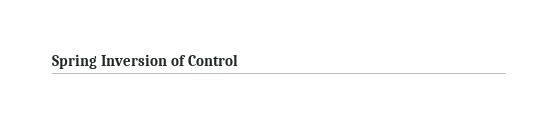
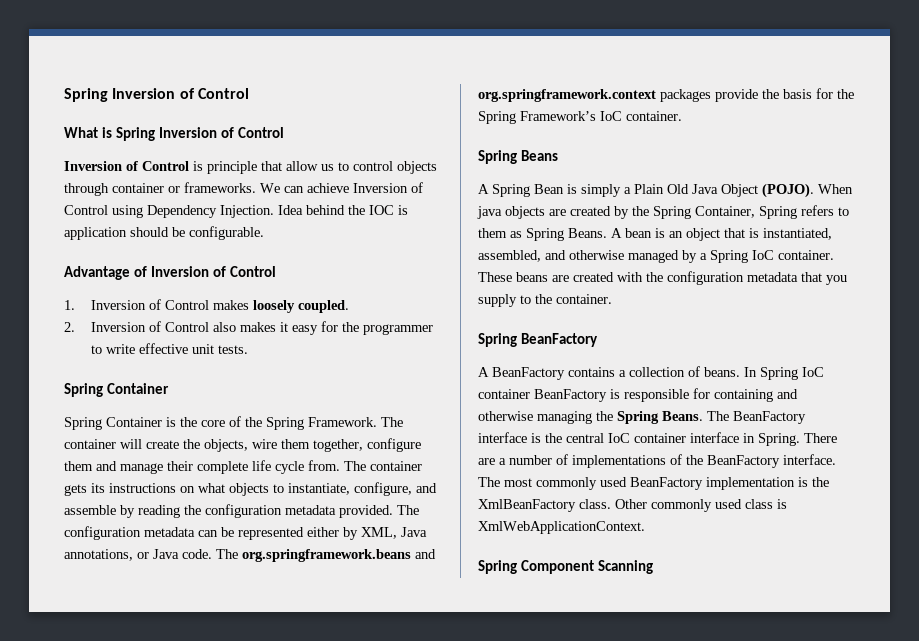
[52,54,239,69] Spring Inversion of Control -> [64,88,249,102] [64,127,285,141] [64,161,437,174] [64,182,423,196] [64,205,408,218] [64,226,264,240] [64,266,276,280] [64,299,350,313] [64,321,434,335] [91,343,249,354] [64,383,170,397] [64,416,403,430] [64,438,421,452] [64,460,422,474] [64,482,437,496] [64,504,419,518] [64,526,427,540] [64,549,436,562] [478,88,854,102] [478,111,682,124] [478,150,559,164] [478,183,853,198] [477,205,849,219] [478,228,832,241] [478,250,834,263] [478,271,847,285] [478,294,612,307] [478,333,599,347] [478,366,824,380] [478,388,798,402] [478,411,806,424] [478,432,837,446] [478,454,836,468] [478,477,829,490] [478,499,787,512] [478,521,645,534] [478,560,654,574] Spring Inversion of Control // What is Spring Inversion of Control // Inversion of Control is principle that allow us to control objects through container or frameworks. We can achieve Inversion of Control using Dependency Injection. Idea behind the IOC is application should be configurable. // Advantage of Inversion of Control // 1. Inversion of Control makes loosely coupled. // 2. Inversion of Control also makes it easy for the programmer to write effective unit tests. // Spring Container // Spring Container is the core of the Spring Framework. The container will create the objects, wire them together, configure them and manage their complete life cycle from. The container gets its instructions on what objects to instantiate, configure, and assemble by reading the configuration metadata provided. The configuration metadata can be represented either by XML, Java annotations, or Java code. The org.springframework.beans and org.springframework.context packages provide the basis for the Spring Framework’s IoC container. // Spring Beans // A Spring Bean is simply a Plain Old Java Object (POJO). When java objects are created by the Spring Container, Spring refers to them as Spring Beans. A bean is an object that is instantiated, assembled, and otherwise managed by a Spring IoC container. These beans are created with the configuration metadata that you supply to the container. // Spring BeanFactory // A BeanFactory contains a collection of beans. In Spring IoC container BeanFactory is responsible for containing and otherwise managing the Spring Beans. The BeanFactory interface is the central IoC container interface in Spring. There are a number of implementations of the BeanFactory interface. The most commonly used BeanFactory implementation is the XmlBeanFactory class. Other commonly used class is XmlWebApplicationContext. // Spring Component Scanning

